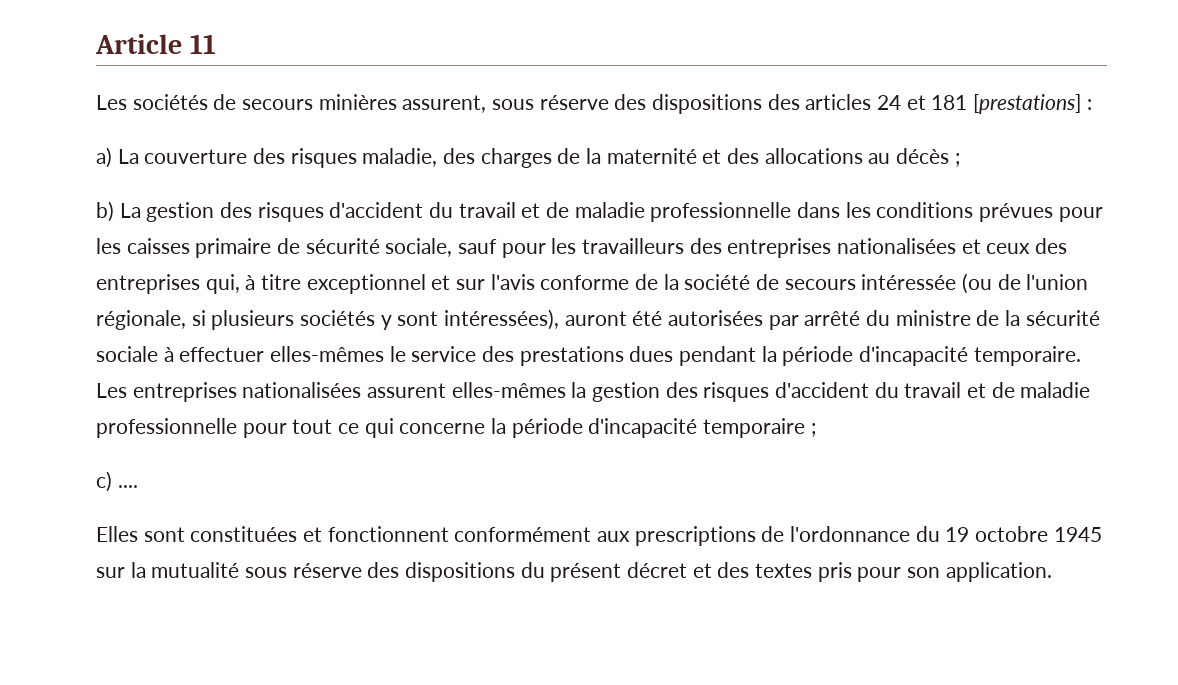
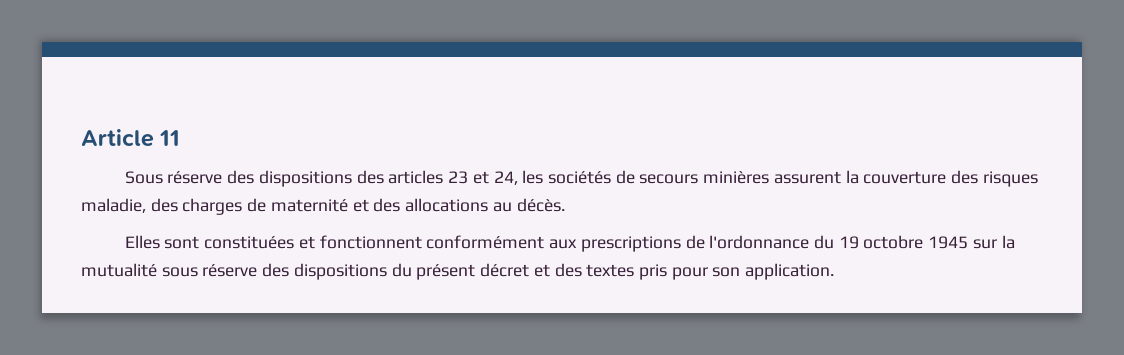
[96,94,535,113] Les sociétés de secours minières assurent, sous -> [124,171,163,184] Sous
[877,94,1092,114] [96,147,139,168] 24 et 181 [prestations] : // a) La -> [448,170,859,185] 23 et 24, les sociétés de secours minières assurent la
[586,148,602,164] la -> (267, 205) none
[896,148,960,167] [96,201,1103,222] [96,238,1068,258] [96,273,1089,294] [96,309,1100,330] [96,346,1081,366] [96,382,1091,402] [96,418,816,438] [96,471,138,492] décès ; // b) La gestion des risques d'accident du travail et de maladie professionnelle dans les conditions prévues pour les caisses primaire de sécurité sociale, sauf pour les travailleurs des entreprises nationalisées et ceux des entreprises qui, à titre exceptionnel et sur l'avis conforme de la société de secours intéressée (ou de l'union régionale, si plusieurs sociétés y sont intéressées), auront été autorisées par arrêté du ministre de la sécurité sociale à effectuer elles-mêmes le service des prestations dues pendant la période d'incapacité temporaire. Les entreprises nationalisées assurent elles-mêmes la gestion des risques d'accident du travail et de maladie professionnelle pour tout ce qui concerne la période d'incapacité temporaire ; // c) .... -> [516,198,565,212] décès.

